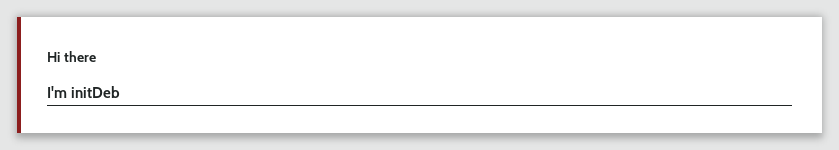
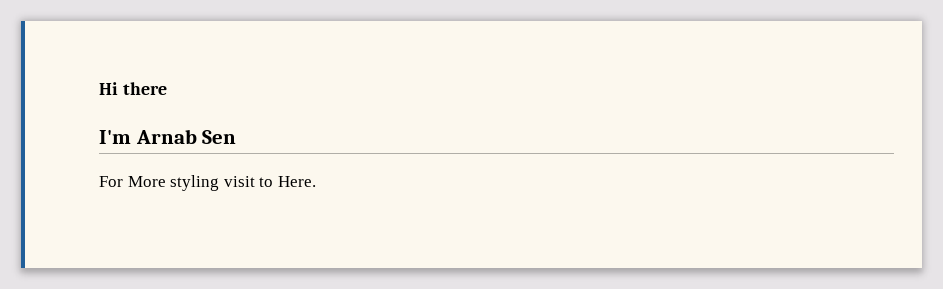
[71,86,121,98] initDeb -> [135,129,237,144] [99,175,316,191] Arnab Sen // For More styling visit to Here.

